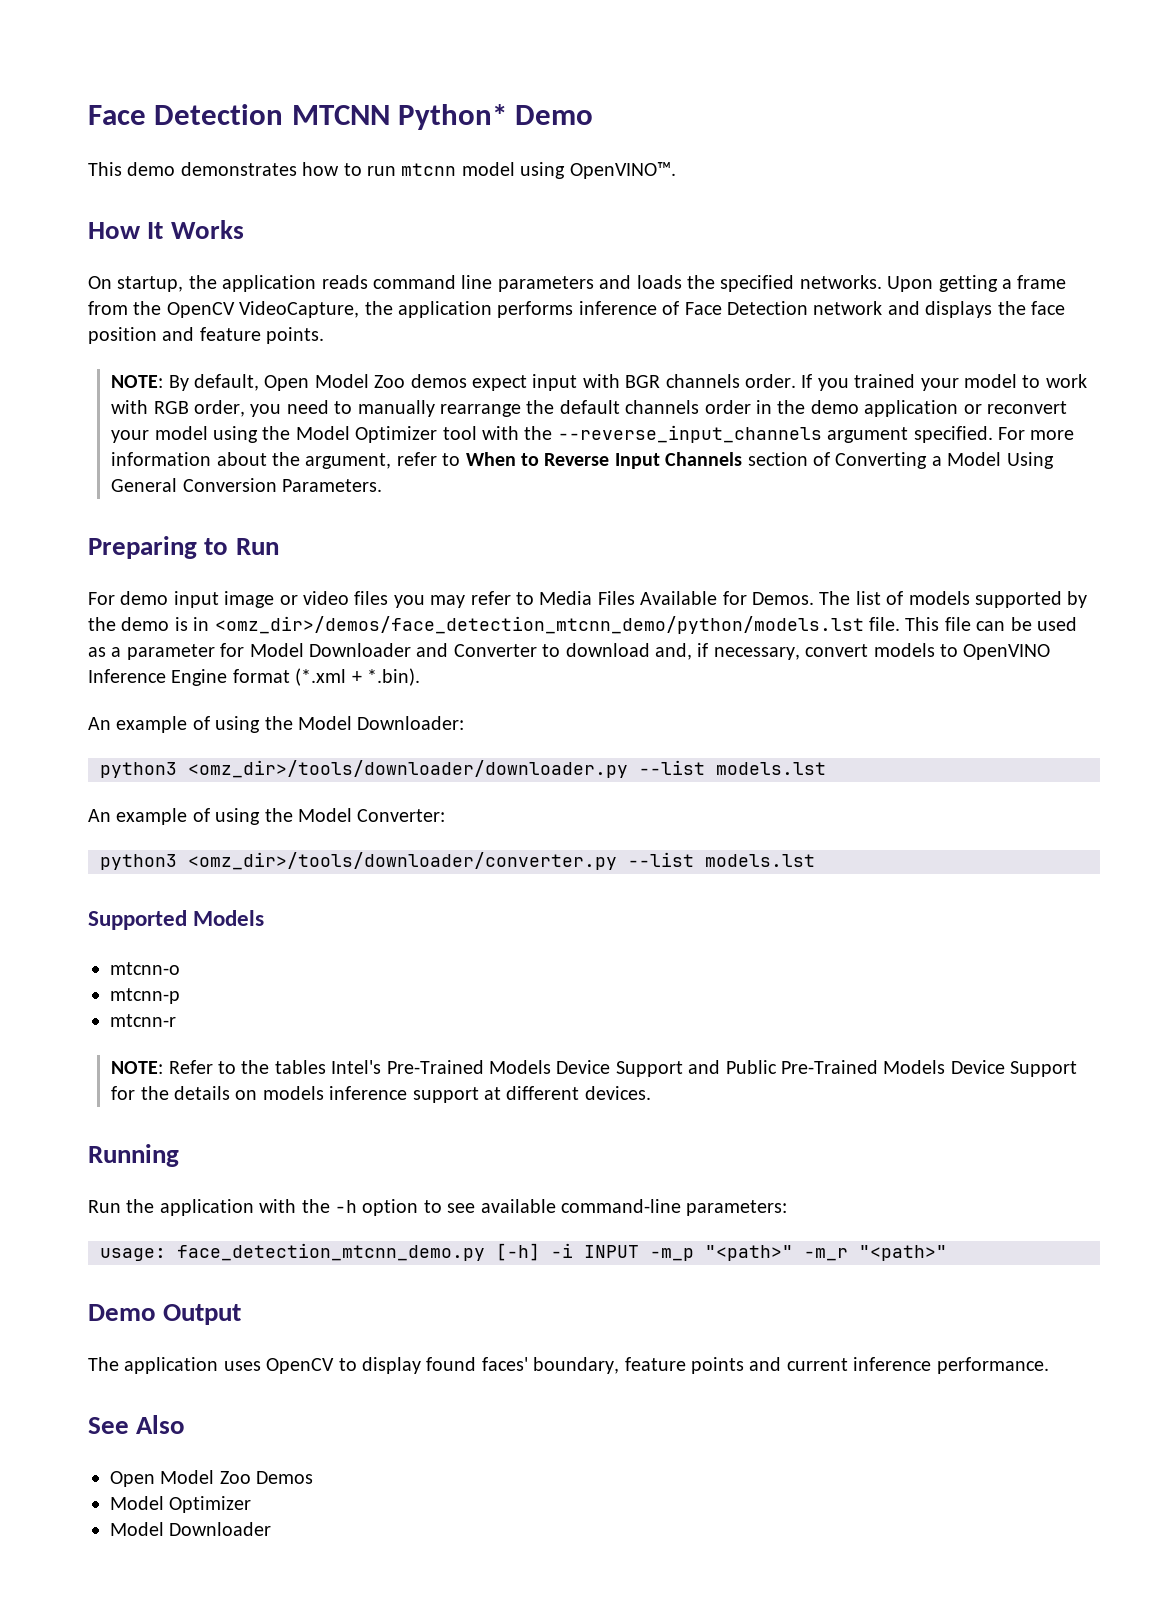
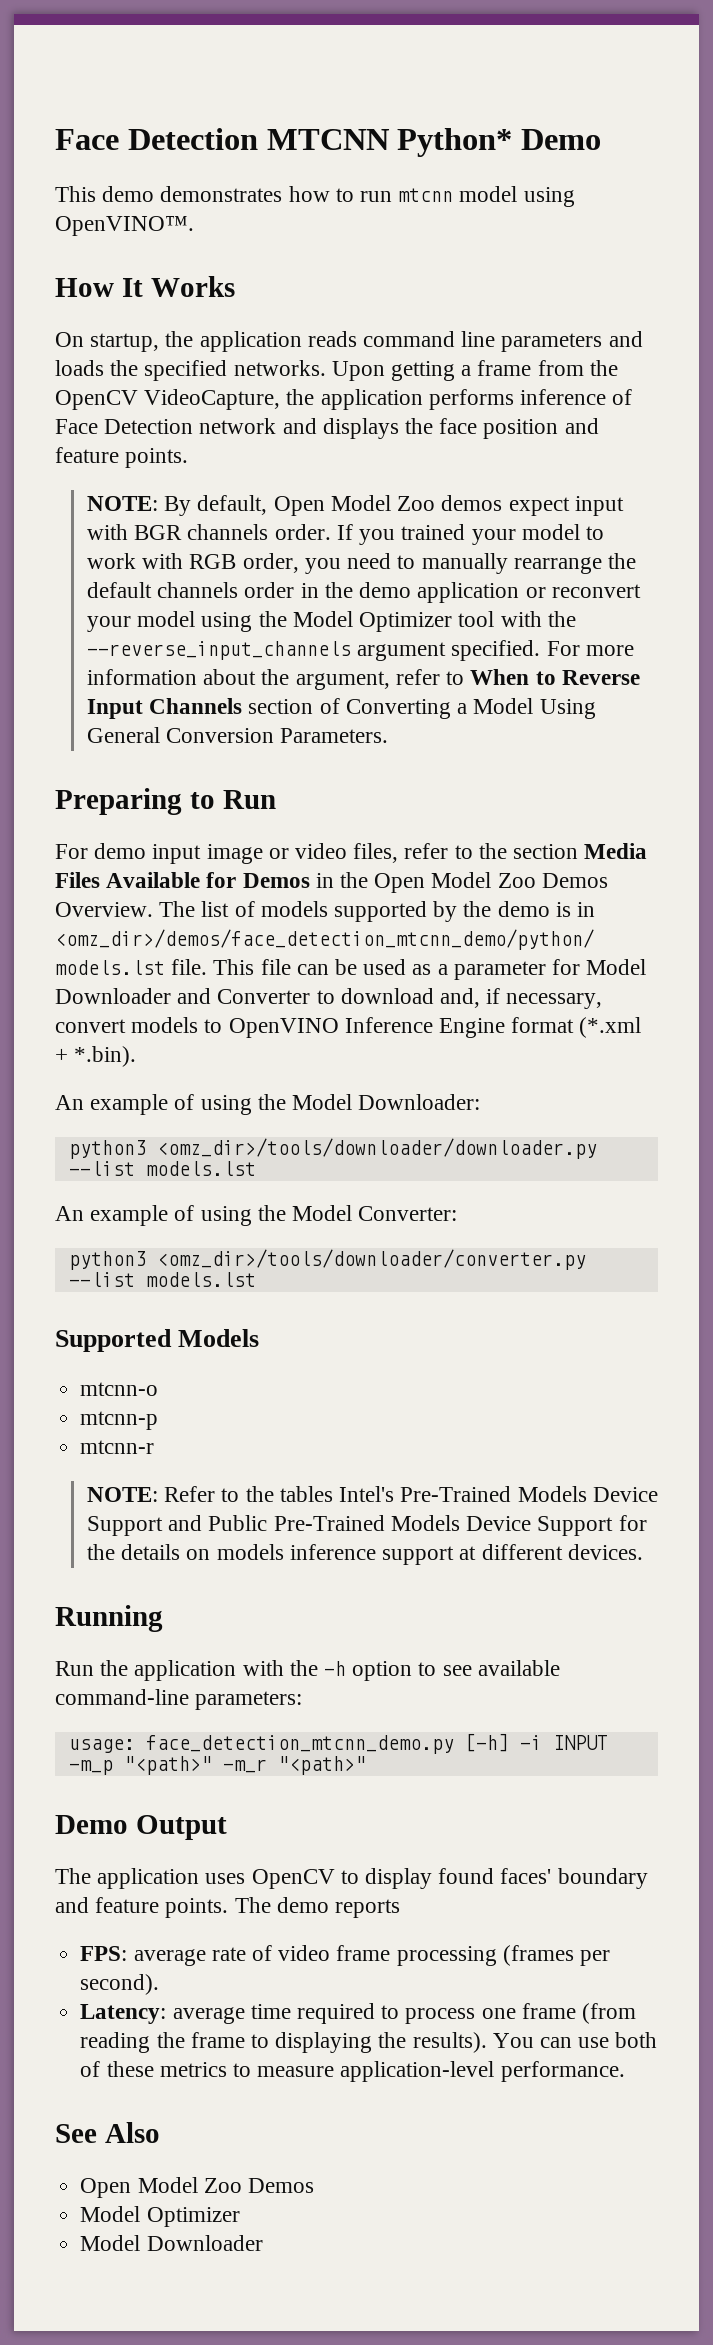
[354,591,814,608] files you may refer to Media Files Available for Demos. -> [353,843,648,863] [55,872,608,893] [55,902,153,917] files, refer to the section Media Files Available for Demos in the Open Model Zoo Demos Overview.
[533,1357,932,1374] boundary, feature points and current inference -> [557,1868,648,1889] [55,1897,401,1918] [80,1945,610,1966] [80,1974,160,1995] [80,2003,636,2024] [80,2032,658,2053] [80,2061,495,2082] boundary and feature points. The demo reports // FPS: average rate of video frame processing (frames per second). // Latency: average time required to process one frame (from reading the frame to displaying the results). You can use both of these metrics to measure application-level

